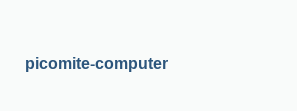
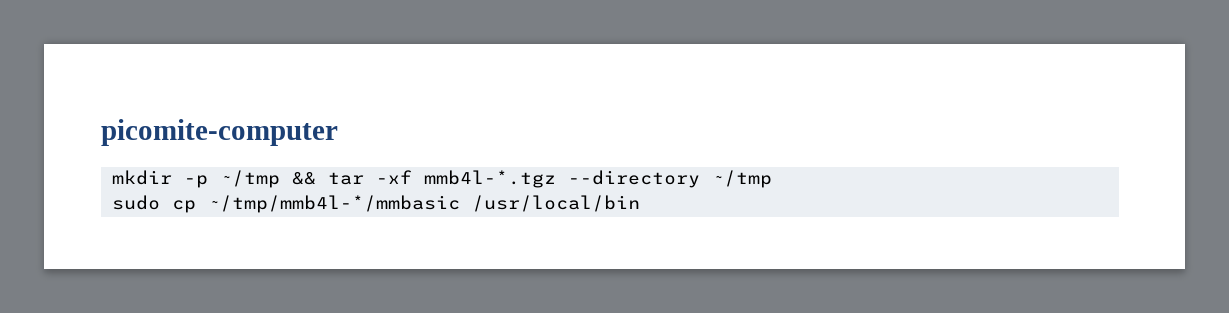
(168, 64) none -> [112,170,773,188] [112,195,641,213] // mkdir -p ~/tmp && tar -xf mmb4l-*.tgz --directory ~/tmp // sudo cp ~/tmp/mmb4l-*/mmbasic /usr/local/bin

